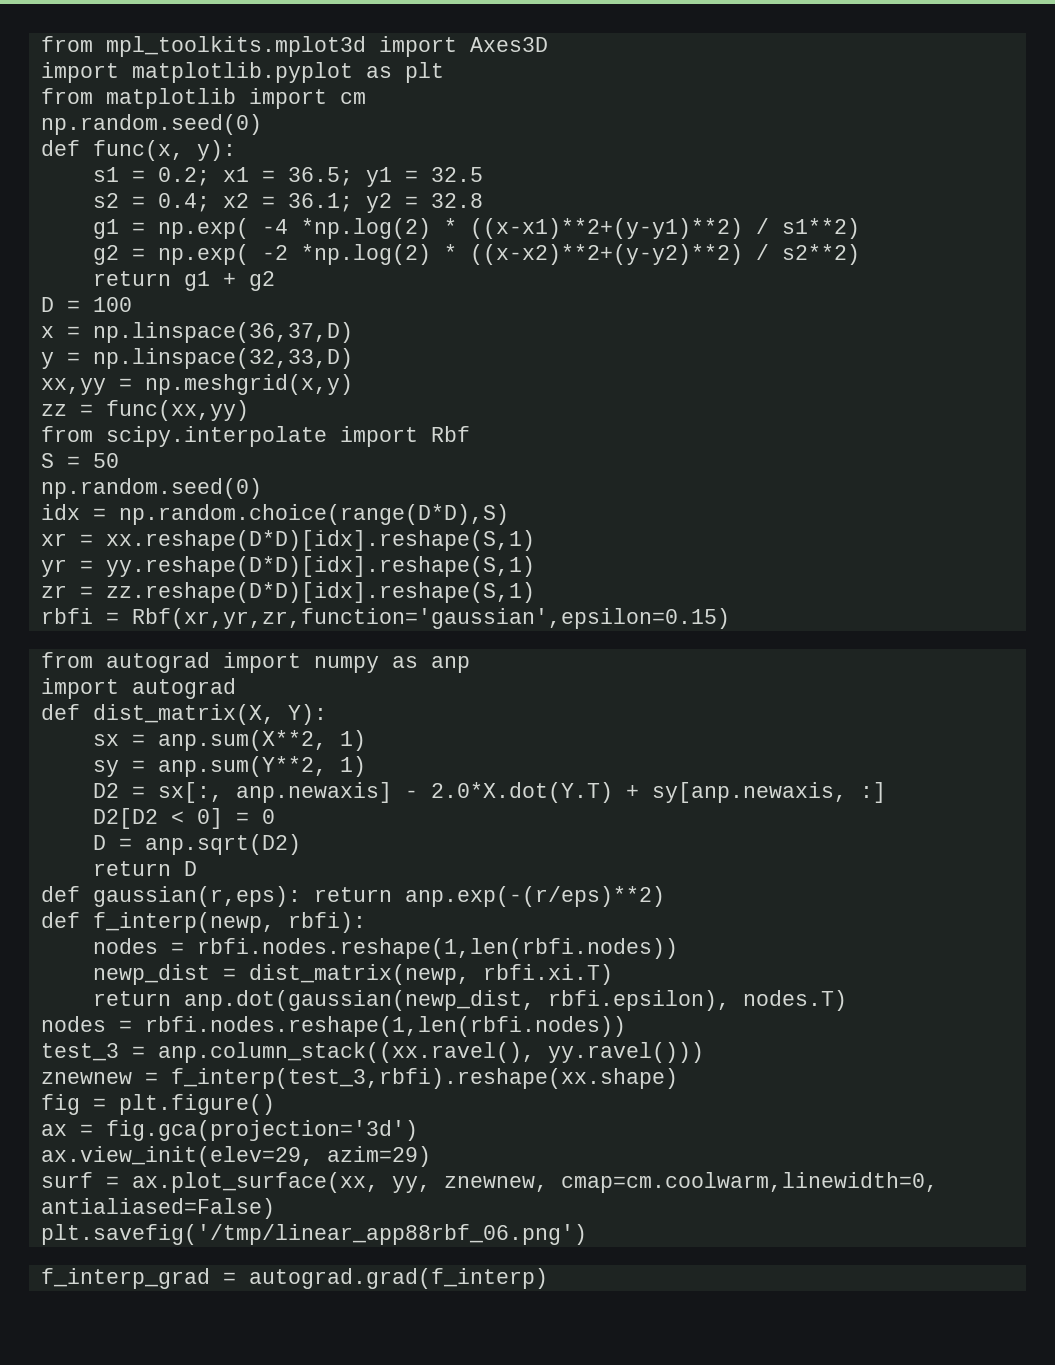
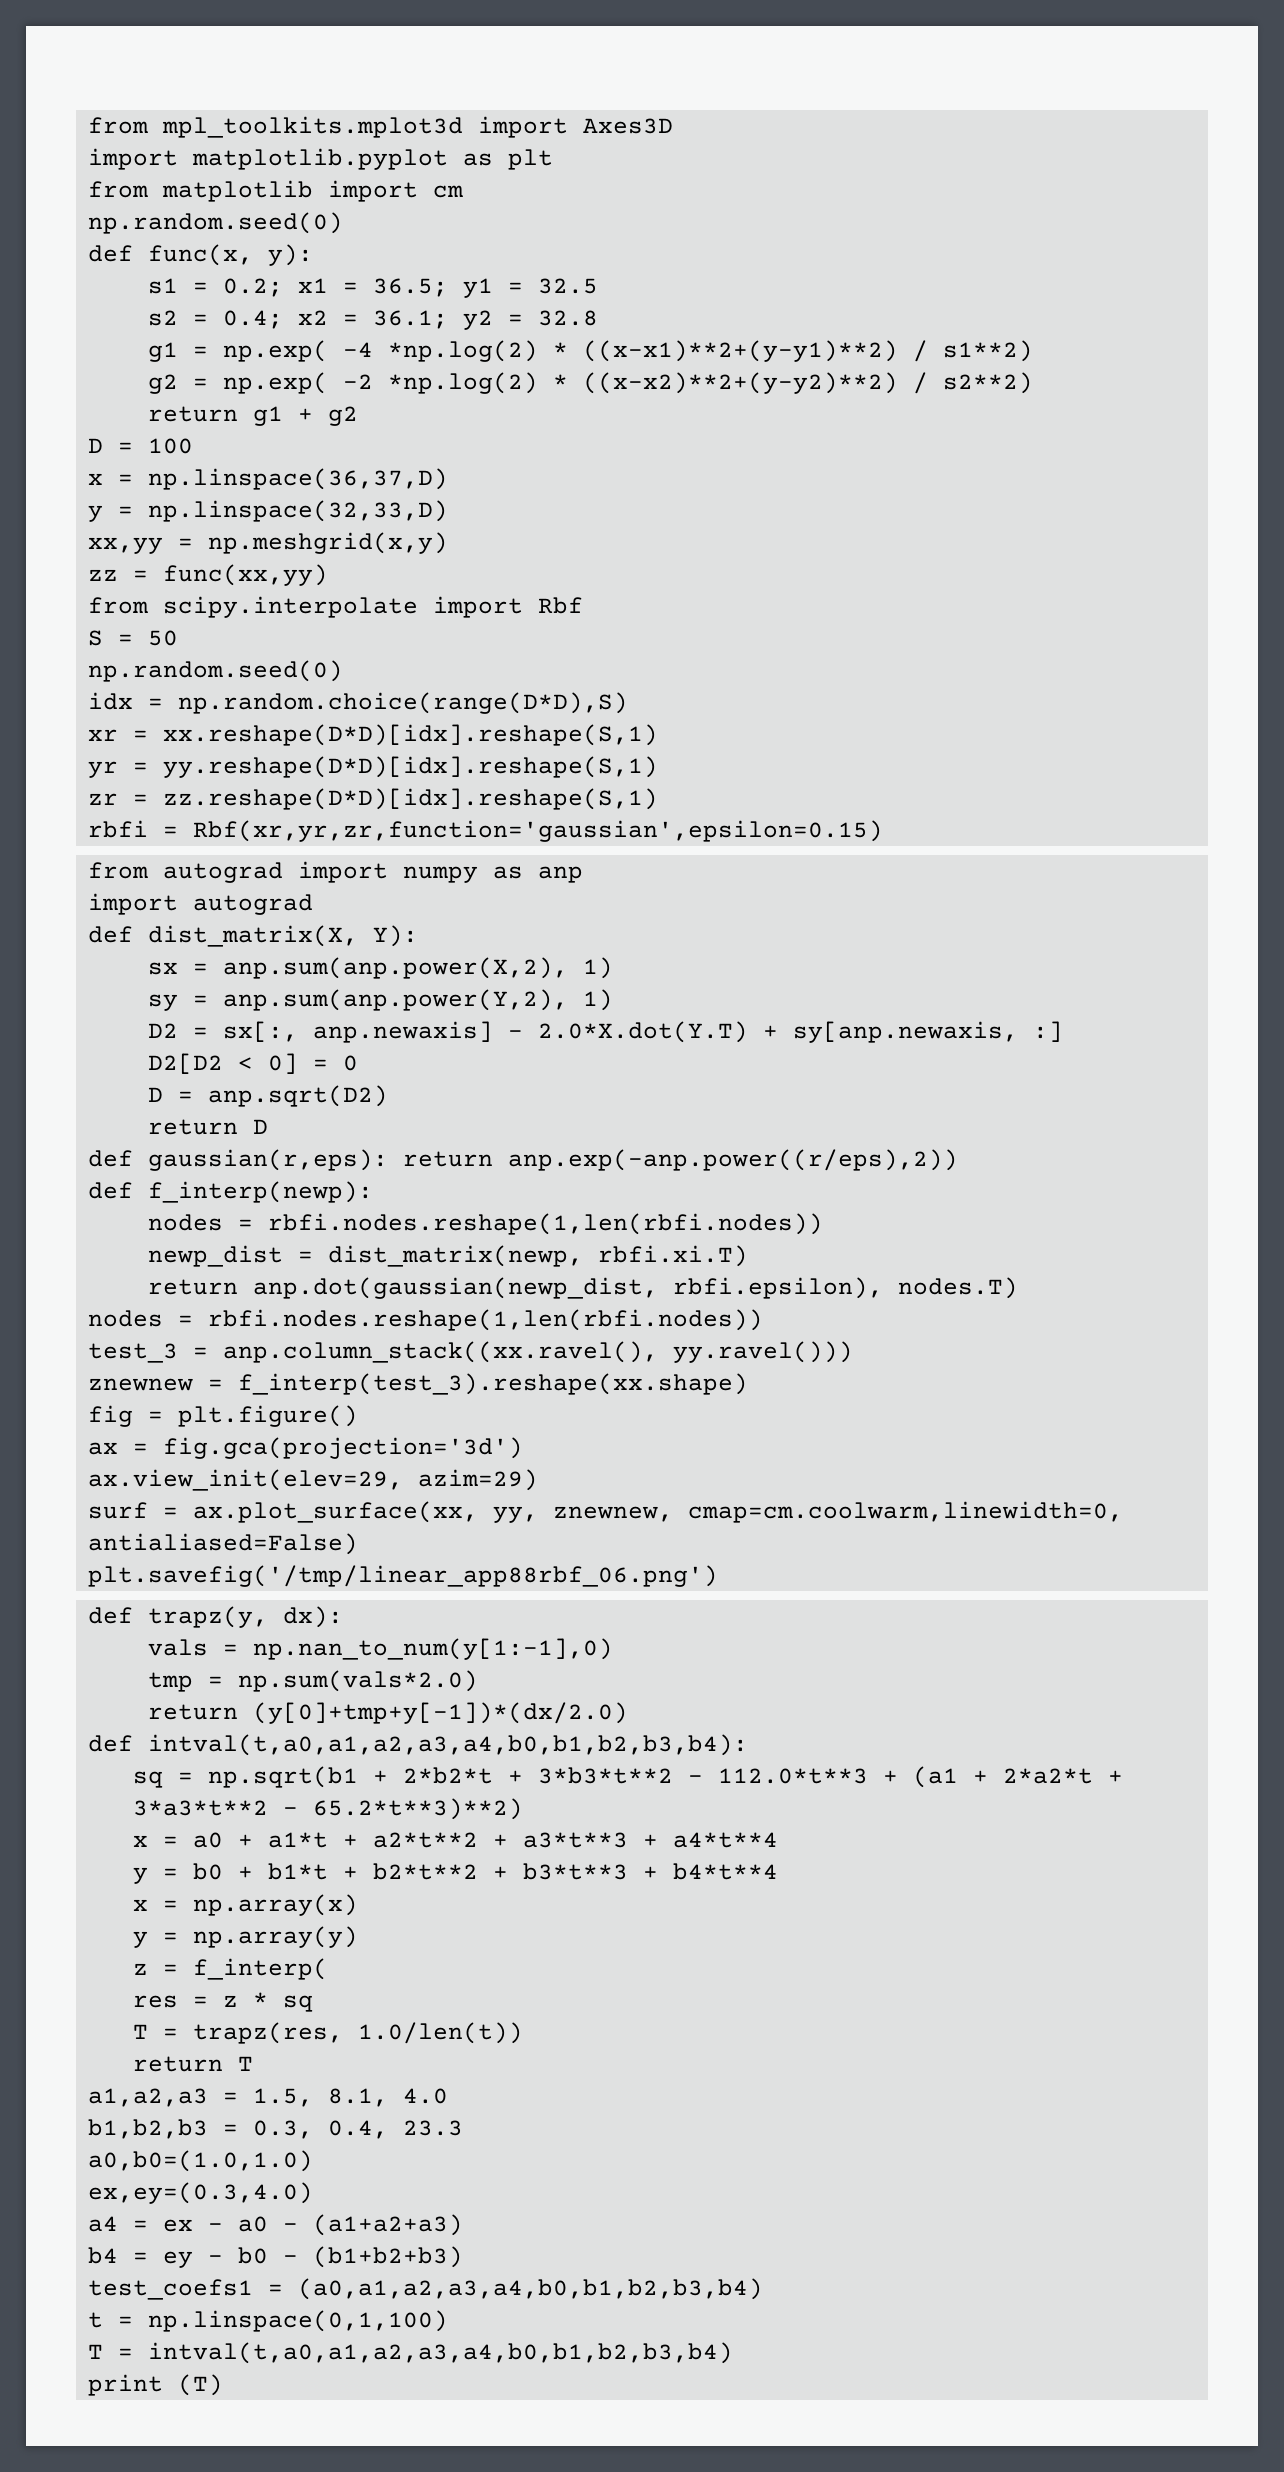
[157,730,327,751] anp.sum(X**2, -> [223,957,569,979] anp.sum(anp.power(X,2),
[157,756,327,777] anp.sum(Y**2, -> [223,989,569,1011] anp.sum(anp.power(Y,2),
[404,886,665,907] [40,912,366,933] anp.exp(-(r/eps)**2) // def f_interp(newp, rbfi): -> [508,1149,959,1171] [88,1181,374,1203] anp.exp(-anp.power((r/eps),2)) // def f_interp(newp):
[170,1068,678,1089] f_interp(test_3,rbfi).reshape(xx.shape) -> [238,1373,749,1395] f_interp(test_3).reshape(xx.shape)
[40,1268,548,1289] f_interp_grad = autograd.grad(f_interp) -> [88,1606,344,1628] [148,1638,614,1660] [148,1670,479,1692] [148,1702,629,1724] [88,1734,749,1756] [133,1766,1124,1788] [133,1798,524,1820] [133,1832,779,1848] [133,1863,779,1884] [133,1894,359,1916] [133,1926,359,1948] [133,1958,329,1980] [133,1992,314,2012] [133,2022,524,2044] [133,2056,254,2072] [88,2088,449,2107] [88,2119,464,2139] [88,2150,314,2172] [88,2182,314,2204] [88,2214,464,2236] [88,2246,464,2268] [88,2278,764,2300] [88,2310,449,2332] [88,2342,734,2364] [88,2374,224,2396] def trapz(y, dx): // vals = np.nan_to_num(y[1:-1],0) // tmp = np.sum(vals*2.0) // return (y[0]+tmp+y[-1])*(dx/2.0) // def intval(t,a0,a1,a2,a3,a4,b0,b1,b2,b3,b4): // sq = np.sqrt(b1 + 2*b2*t + 3*b3*t**2 - 112.0*t**3 + (a1 + 2*a2*t + 3*a3*t**2 - 65.2*t**3)**2) // x = a0 + a1*t + a2*t**2 + a3*t**3 + a4*t**4 // y = b0 + b1*t + b2*t**2 + b3*t**3 + b4*t**4 // x = np.array(x) // y = np.array(y) // z = f_interp( // res = z * sq // T = trapz(res, 1.0/len(t)) // return T // a1,a2,a3 = 1.5, 8.1, 4.0 // b1,b2,b3 = 0.3, 0.4, 23.3 // a0,b0=(1.0,1.0) // ex,ey=(0.3,4.0) // a4 = ex - a0 - (a1+a2+a3) // b4 = ey - b0 - (b1+b2+b3) // test_coefs1 = (a0,a1,a2,a3,a4,b0,b1,b2,b3,b4) // t = np.linspace(0,1,100) // T = intval(t,a0,a1,a2,a3,a4,b0,b1,b2,b3,b4) // print (T)

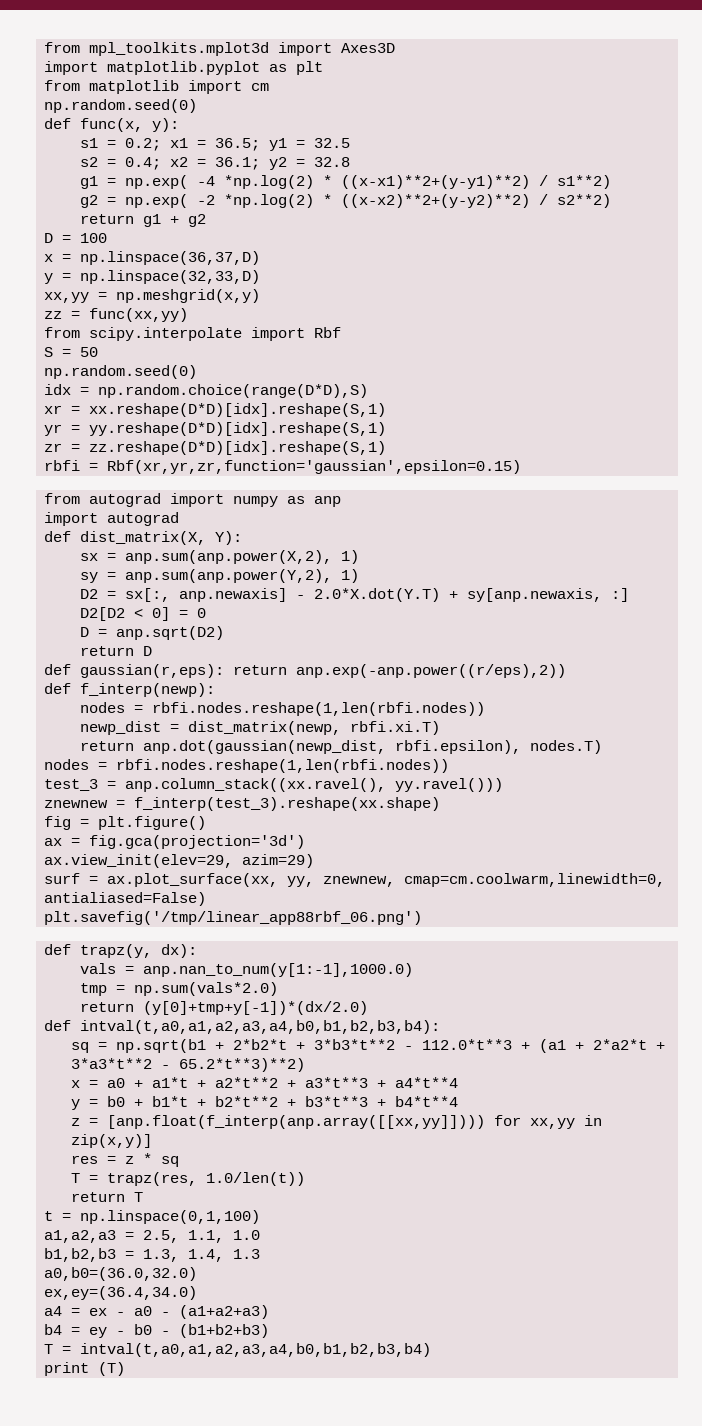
[253,1638,614,1660] np.nan_to_num(y[1:-1],0) -> [143,963,414,977] anp.nan_to_num(y[1:-1],1000.0)
[133,1894,359,1916] [133,1926,359,1948] [133,1958,329,1980] x = np.array(x) // y = np.array(y) // z = f_interp( -> [71,1115,603,1129] [71,1134,153,1148] z = [anp.float(f_interp(anp.array([[xx,yy]]))) for xx,yy in zip(x,y)]
(254, 2063) none -> [44,1210,261,1224] // t = np.linspace(0,1,100)
[253,2088,449,2107] 1.5, 8.1, 4.0 -> [143,1230,261,1243] 2.5, 1.1, 1.0
[253,2120,464,2139] [88,2150,314,2172] [88,2182,314,2204] 0.3, 0.4, 23.3 // a0,b0=(1.0,1.0) // ex,ey=(0.3,4.0) -> [143,1249,261,1262] [44,1267,198,1281] [44,1286,198,1300] 1.3, 1.4, 1.3 // a0,b0=(36.0,32.0) // ex,ey=(36.4,34.0)
[88,2278,764,2300] [88,2310,449,2332] // test_coefs1 = (a0,a1,a2,a3,a4,b0,b1,b2,b3,b4) // t = np.linspace(0,1,100) -> (270, 1331) none

